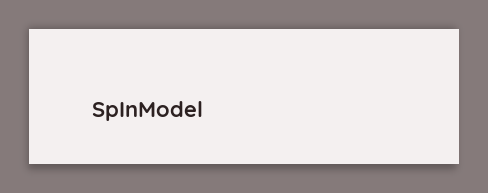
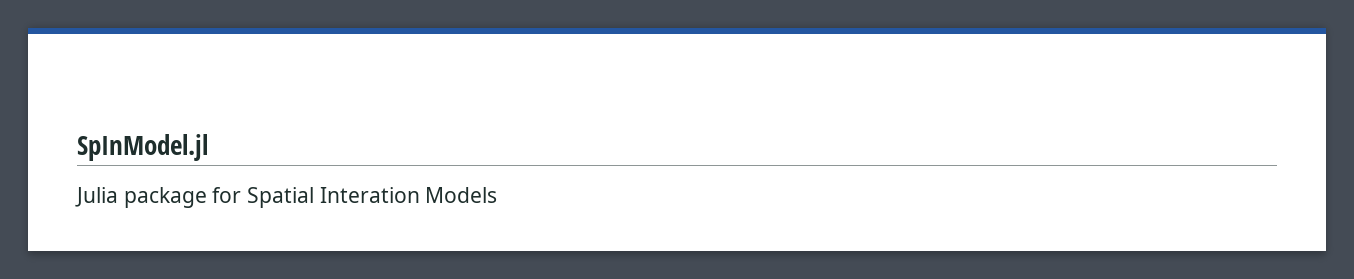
[92,101,203,121] SpInModel -> [77,134,208,161] [75,187,498,208] SpInModel.jl // Julia package for Spatial Interation Models

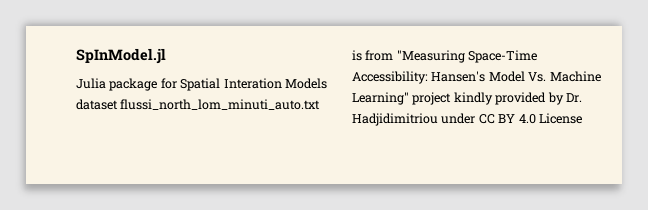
(498, 195) none -> [76,99,321,110] [352,50,538,63] [352,71,601,84] [352,92,582,105] [352,113,582,126] dataset flussi_north_lom_minuti_auto.txt is from "Measuring Space-Time Accessibility: Hansen's Model Vs. Machine Learning" project kindly provided by Dr. Hadjidimitriou under CC BY 4.0 License

